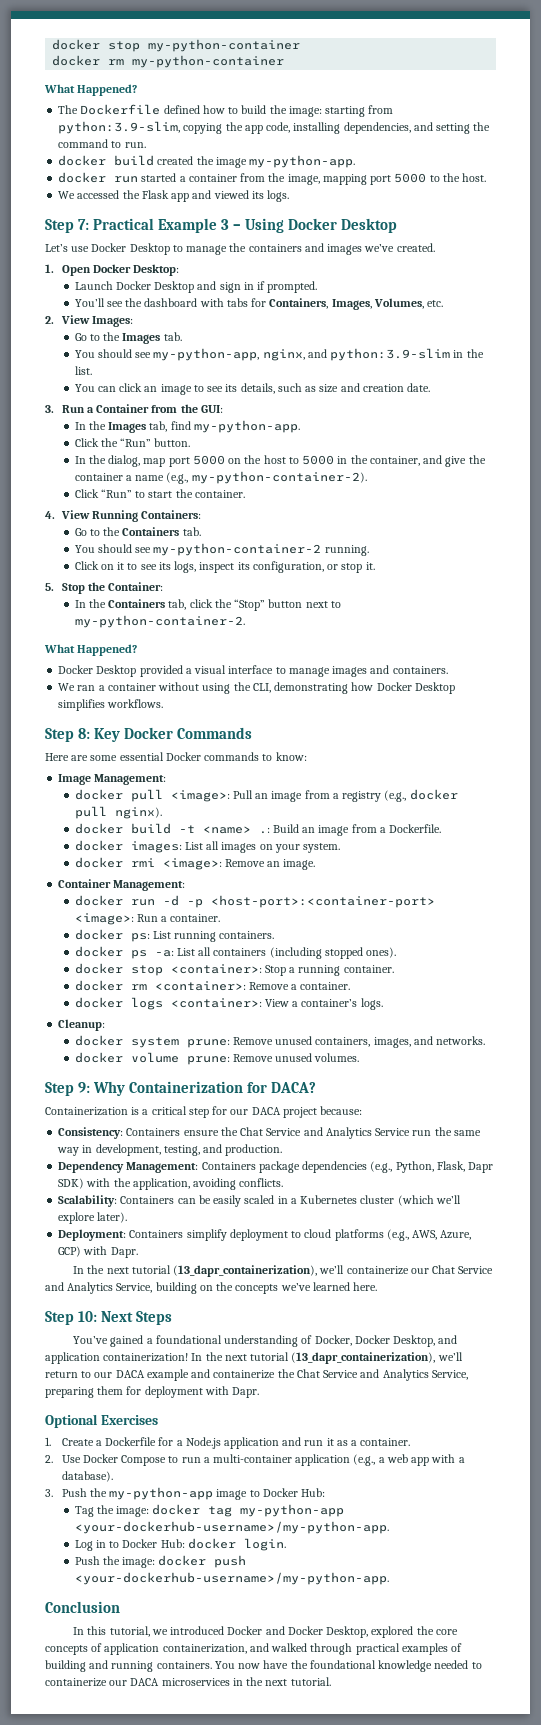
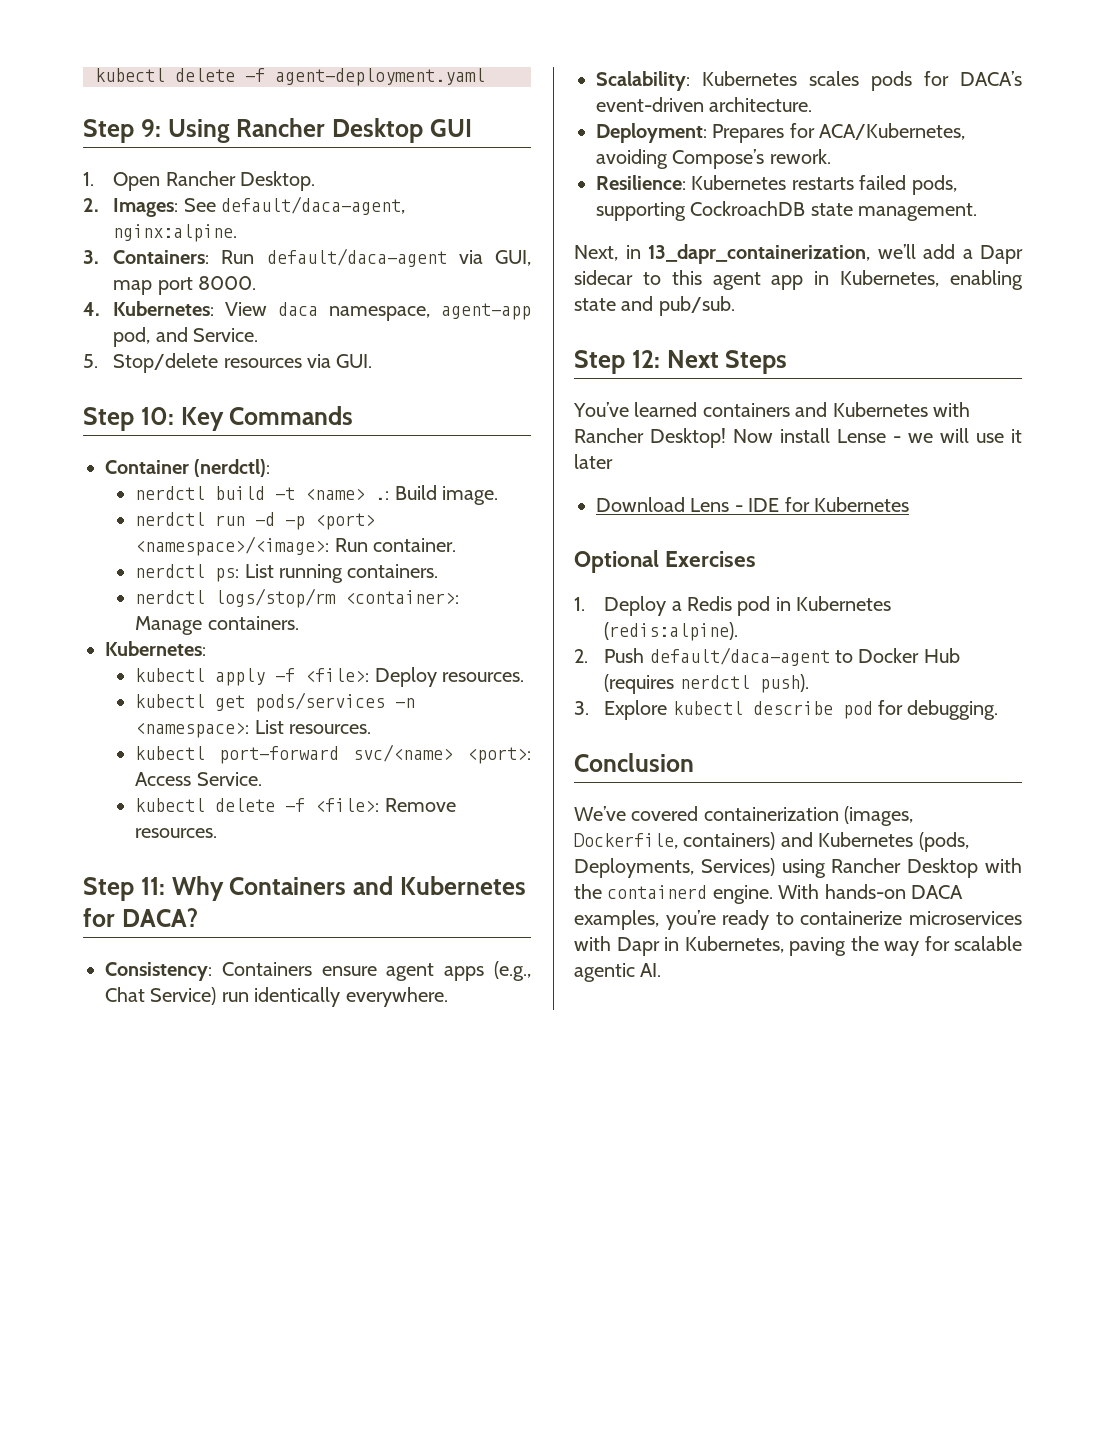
[52,39,301,52] [52,55,285,68] [44,84,138,96] [58,104,394,117] [58,121,491,134] [58,139,146,148] [58,155,356,168] [58,172,487,185] [58,190,290,202] [45,218,398,233] [45,243,435,255] [45,264,180,276] [74,281,318,293] [74,298,444,310] [45,315,90,324] docker stop my-python-container // docker rm my-python-container // What Happened? // The Dockerfile defined how to build the image: starting from python:3.9-slim, copying the app code, installing dependencies, and setting the command to run. // docker build created the image my-python-app. // docker run started a container from the image, mapping port 5000 to the host. // We accessed the Flask app and viewed its logs. // Step 7: Practical Example 3 – Using Docker Desktop // Let’s use Docker Desktop to manage the containers and images we’ve created. // 1. Open Docker Desktop: // Launch Docker Desktop and sign in if prompted. // You’ll see the dashboard with tabs for Containers, Images, Volumes, etc. // 2. View -> [95,68,485,86] [83,118,472,143] [83,171,315,191] [83,198,99,212] kubectl delete -f agent-deployment.yaml // Step 9: Using Rancher Desktop GUI // 1. Open Rancher Desktop. // 2.
[74,332,182,344] [74,348,484,361] [74,366,92,375] [74,383,431,395] [45,404,223,413] [74,420,300,433] [74,438,191,447] [74,455,486,467] [74,471,367,484] [74,489,245,498] [45,510,202,522] [74,527,201,536] [74,543,369,556] [74,561,375,573] [45,582,164,594] [74,599,341,611] [74,615,245,628] [44,644,138,656] [58,665,448,677] [58,682,455,694] [58,699,164,711] [45,727,253,742] [45,752,307,761] [58,774,167,785] [74,789,458,802] [74,806,162,819] [74,823,123,834] // Go to the Images tab. // You should see my-python-app, nginx, and python:3.9-slim in the list. // You can click an image to see its details, such as size and creation date. // 3. Run a Container from the GUI: // In the Images tab, find my-python-app. // Click the “Run” button. // In the dialog, map port 5000 on the host to 5000 in the container, and give the container a name (e.g., my-python-container-2). // Click “Run” to start the container. // 4. View Running Containers: // Go to the Containers tab. // You should see my-python-container-2 running. // Click on it to see its logs, inspect its configuration, or stop it. // 5. Stop the Container: // In the Containers tab, click the “Stop” button next to my-python-container-2. // What Happened? // Docker Desktop provided a visual interface to manage images and containers. // We ran a container without using the CLI, demonstrating how Docker Desktop simplifies workflows. // Step 8: Key Docker Commands // Here are some essential Docker commands to know: // Image Management: // docker pull <image>: Pull an image from a registry (e.g., docker pull nginx). // docker -> [183,196,405,215] [113,224,238,242] [83,248,531,267] [113,276,256,295] [83,301,531,321] [113,327,258,347] [83,353,373,373] [83,406,354,431] [105,459,271,477] [135,486,206,500] See default/daca-agent, nginx:alpine. // 3. Containers: Run default/daca-agent via GUI, map port 8000. // 4. Kubernetes: View daca namespace, agent-app pod, and Service. // 5. Stop/delete resources via GUI. // Step 10: Key Commands // Container (nerdctl): // nerdctl
[302,824,442,836] [74,840,341,853] [74,857,316,870] [58,879,186,891] [74,895,435,908] [74,913,221,925] [74,929,123,940] an image from a Dockerfile. // docker images: List all images on your system. // docker rmi <image>: Remove an image. // Container Management: // docker run -d -p <host-port>:<container-port> <image>: Run a container. // docker -> [441,486,498,505] [135,512,376,530] [135,536,456,556] [135,564,206,578] image. // nerdctl run -d -p <port> <namespace>/<image>: Run container. // nerdctl
[74,946,397,959] [74,963,394,976] [74,980,351,991] [74,997,383,1010] [58,1019,106,1031] [74,1035,486,1048] [74,1052,360,1065] [45,1081,317,1096] [45,1106,363,1118] [58,1127,481,1139] [57,1144,283,1156] [58,1161,494,1173] [58,1178,284,1190] [58,1195,461,1207] [58,1212,128,1224] [58,1229,472,1241] [58,1246,138,1258] [73,1265,494,1277] [45,1282,378,1294] [45,1311,98,1325] docker ps -a: List all containers (including stopped ones). // docker stop <container>: Stop a running container. // docker rm <container>: Remove a container. // docker logs <container>: View a container’s logs. // Cleanup: // docker system prune: Remove unused containers, images, and networks. // docker volume prune: Remove unused volumes. // Step 9: Why Containerization for DACA? // Containerization is a critical step for our DACA project because: // Consistency: Containers ensure the Chat Service and Analytics Service run the same way in development, testing, and production. // Dependency Management: Containers package dependencies (e.g., Python, Flask, Dapr SDK) with the application, avoiding conflicts. // Scalability: Containers can be easily scaled in a Kubernetes cluster (which we’ll explore later). // Deployment: Containers simplify deployment to cloud platforms (e.g., AWS, Azure, GCP) with Dapr. // In the next tutorial (13_dapr_containerization), we’ll containerize our Chat Service and Analytics Service, building on the concepts we’ve learned here. // Step 10: -> [135,588,460,608] [135,616,299,635] [105,641,206,656] [135,667,524,687] [135,692,416,712] [135,720,371,738] [135,744,531,764] [135,772,262,786] [135,798,456,812] [135,828,218,838] [83,876,526,901] [83,908,198,927] [105,961,531,981] [105,987,448,1007] [596,71,1023,91] [596,97,813,112] [596,123,966,143] [596,149,831,169] [596,175,957,195] [596,201,978,221] [574,244,1024,264] [574,270,1023,290] [574,296,735,316] [574,350,660,374] nerdctl logs/stop/rm <container>: Manage containers. // Kubernetes: // kubectl apply -f <file>: Deploy resources. // kubectl get pods/services -n <namespace>: List resources. // kubectl port-forward svc/<name> <port>: Access Service. // kubectl delete -f <file>: Remove resources. // Step 11: Why Containers and Kubernetes for DACA? // Consistency: Containers ensure agent apps (e.g., Chat Service) run identically everywhere. // Scalability: Kubernetes scales pods for DACA’s event-driven architecture. // Deployment: Prepares for ACA/Kubernetes, avoiding Compose’s rework. // Resilience: Kubernetes restarts failed pods, supporting CockroachDB state management. // Next, in 13_dapr_containerization, we’ll add a Dapr sidecar to this agent app in Kubernetes, enabling state and pub/sub. // Step 12:
[110,1335,458,1347] [45,1352,463,1364] [45,1369,468,1381] [45,1386,260,1398] [45,1414,158,1428] [45,1437,411,1449] [45,1454,465,1466] [61,1471,113,1482] [45,1487,325,1500] [74,1504,345,1517] [74,1521,389,1534] [74,1538,286,1551] [74,1555,247,1568] [74,1572,389,1585] [45,1601,120,1613] [73,1626,458,1638] [45,1643,463,1655] [45,1660,482,1672] [45,1677,331,1687] gained a foundational understanding of Docker, Docker Desktop, and application containerization! In the next tutorial (13_dapr_containerization), we’ll return to our DACA example and containerize the Chat Service and Analytics Service, preparing them for deployment with Dapr. // Optional Exercises // 1. Create a Dockerfile for a Node.js application and run it as a container. // 2. Use Docker Compose to run a multi-container application (e.g., a web app with a database). // 3. Push the my-python-app image to Docker Hub: // Tag the image: docker tag my-python-app <your-dockerhub-username>/my-python-app. // Log in to Docker Hub: docker login. // Push the image: docker push <your-dockerhub-username>/my-python-app. // Conclusion // In this tutorial, we introduced Docker and Docker Desktop, explored the core concepts of application containerization, and walked through practical examples of building and running containers. You now have the foundational knowledge needed to containerize our DACA microservices in the next tutorial. -> [634,402,970,417] [574,428,1022,448] [574,454,613,469] [596,497,909,512] [574,550,757,573] [574,596,892,616] [604,622,739,641] [574,647,960,666] [604,674,809,694] [574,700,999,720] [574,753,694,772] [574,806,914,826] [574,832,969,852] [574,858,1022,878] [574,884,963,904] [574,910,1022,930] [574,936,1022,956] [574,963,662,982] learned containers and Kubernetes with Rancher Desktop! Now install Lense - we will use it later // Download Lens - IDE for Kubernetes // Optional Exercises // 1. Deploy a Redis pod in Kubernetes (redis:alpine). // 2. Push default/daca-agent to Docker Hub (requires nerdctl push). // 3. Explore kubectl describe pod for debugging. // Conclusion // We’ve covered containerization (images, Dockerfile, containers) and Kubernetes (pods, Deployments, Services) using Rancher Desktop with the containerd engine. With hands-on DACA examples, you’re ready to containerize microservices with Dapr in Kubernetes, paving the way for scalable agentic AI.

